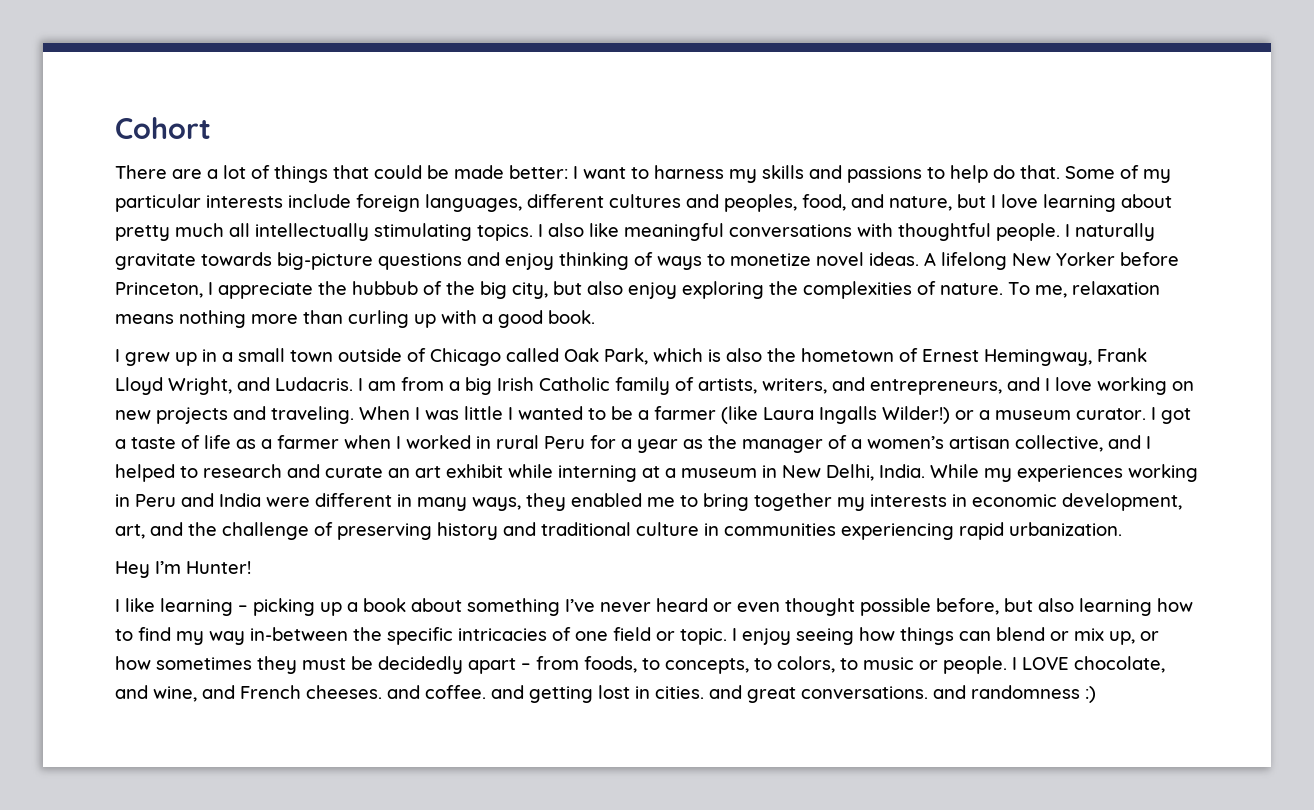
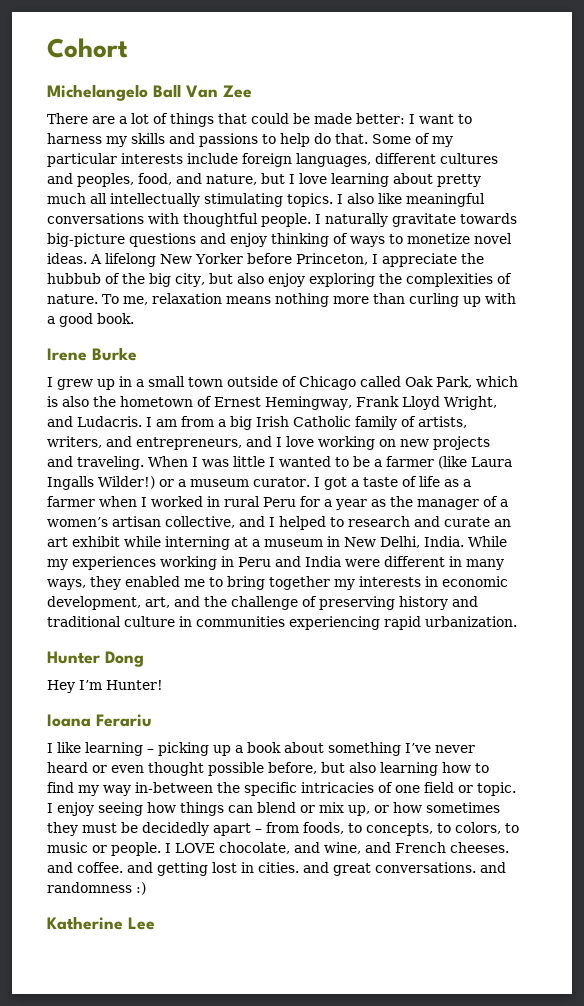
(211, 128) none -> [47,84,252,101] // Michelangelo Ball Van Zee
(595, 317) none -> [47,347,137,361] // Irene Burke
(1122, 529) none -> [47,651,144,667] // Hunter Dong
(251, 567) none -> [47,714,152,727] // Ioana Ferariu
(1096, 694) none -> [47,916,155,930] // Katherine Lee

